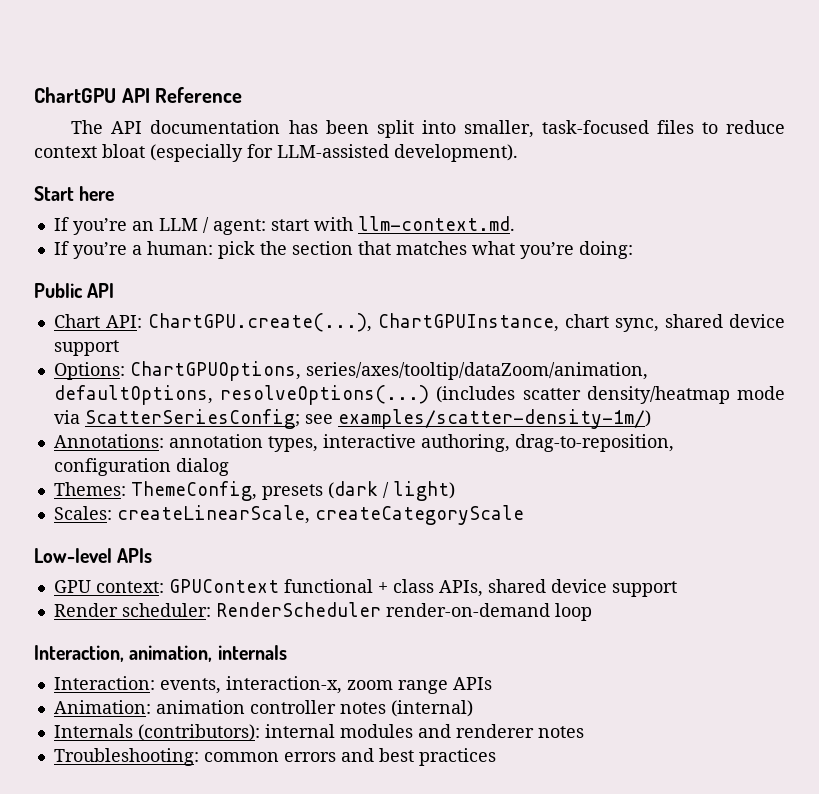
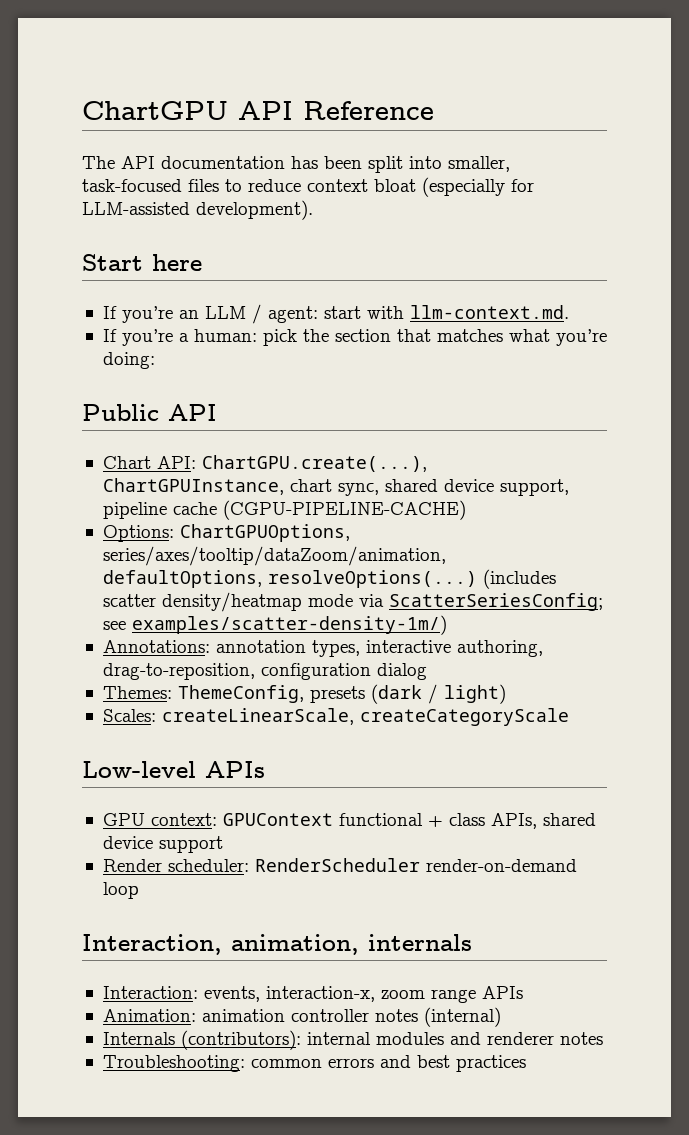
[53,340,119,356] support -> [499,479,569,496] [102,500,466,520] support, pipeline cache (CGPU-PIPELINE-CACHE)

